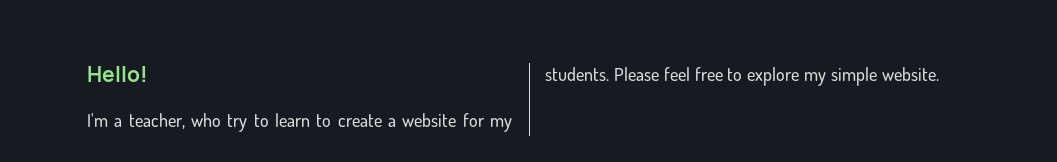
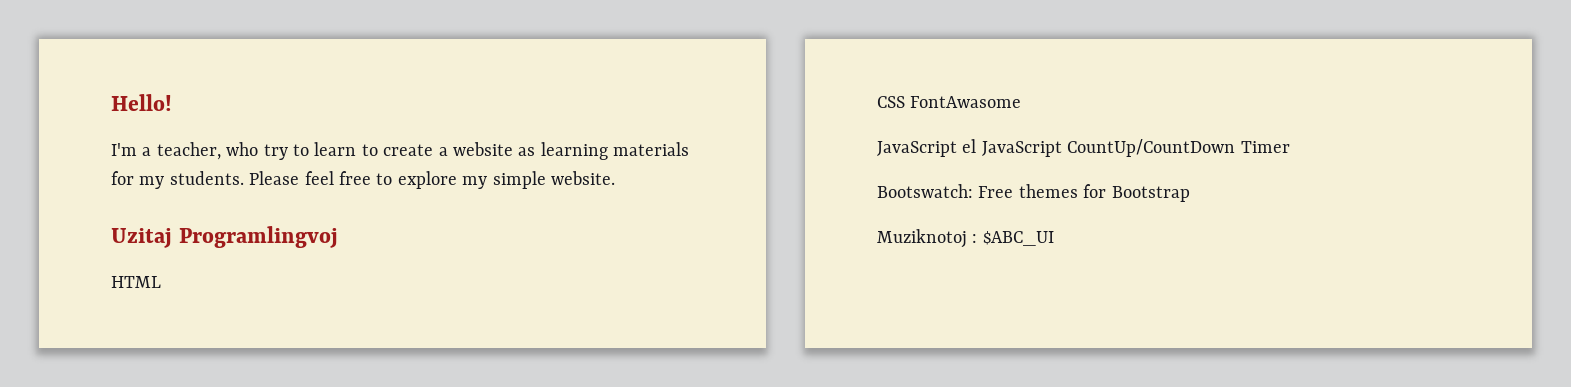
(457, 120) none -> [518,142,690,160] as learning materials
(939, 74) none -> [111,226,338,248] [111,276,161,288] [877,96,1022,108] [877,139,1290,157] [877,184,1190,202] [877,229,1054,248] // Uzitaj Programlingvoj // HTML // CSS FontAwasome // JavaScript el JavaScript CountUp/CountDown Timer // Bootswatch: Free themes for Bootstrap // Muziknotoj : $ABC_UI

